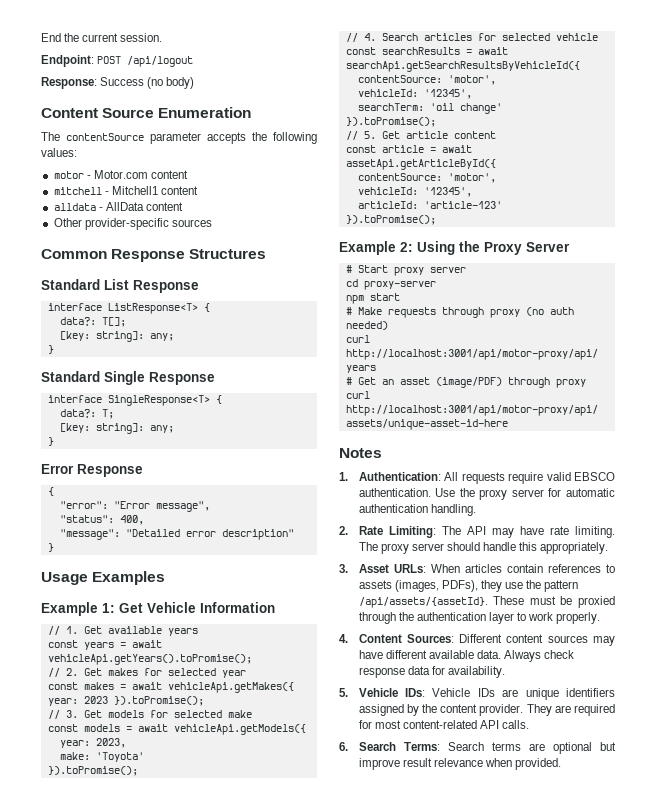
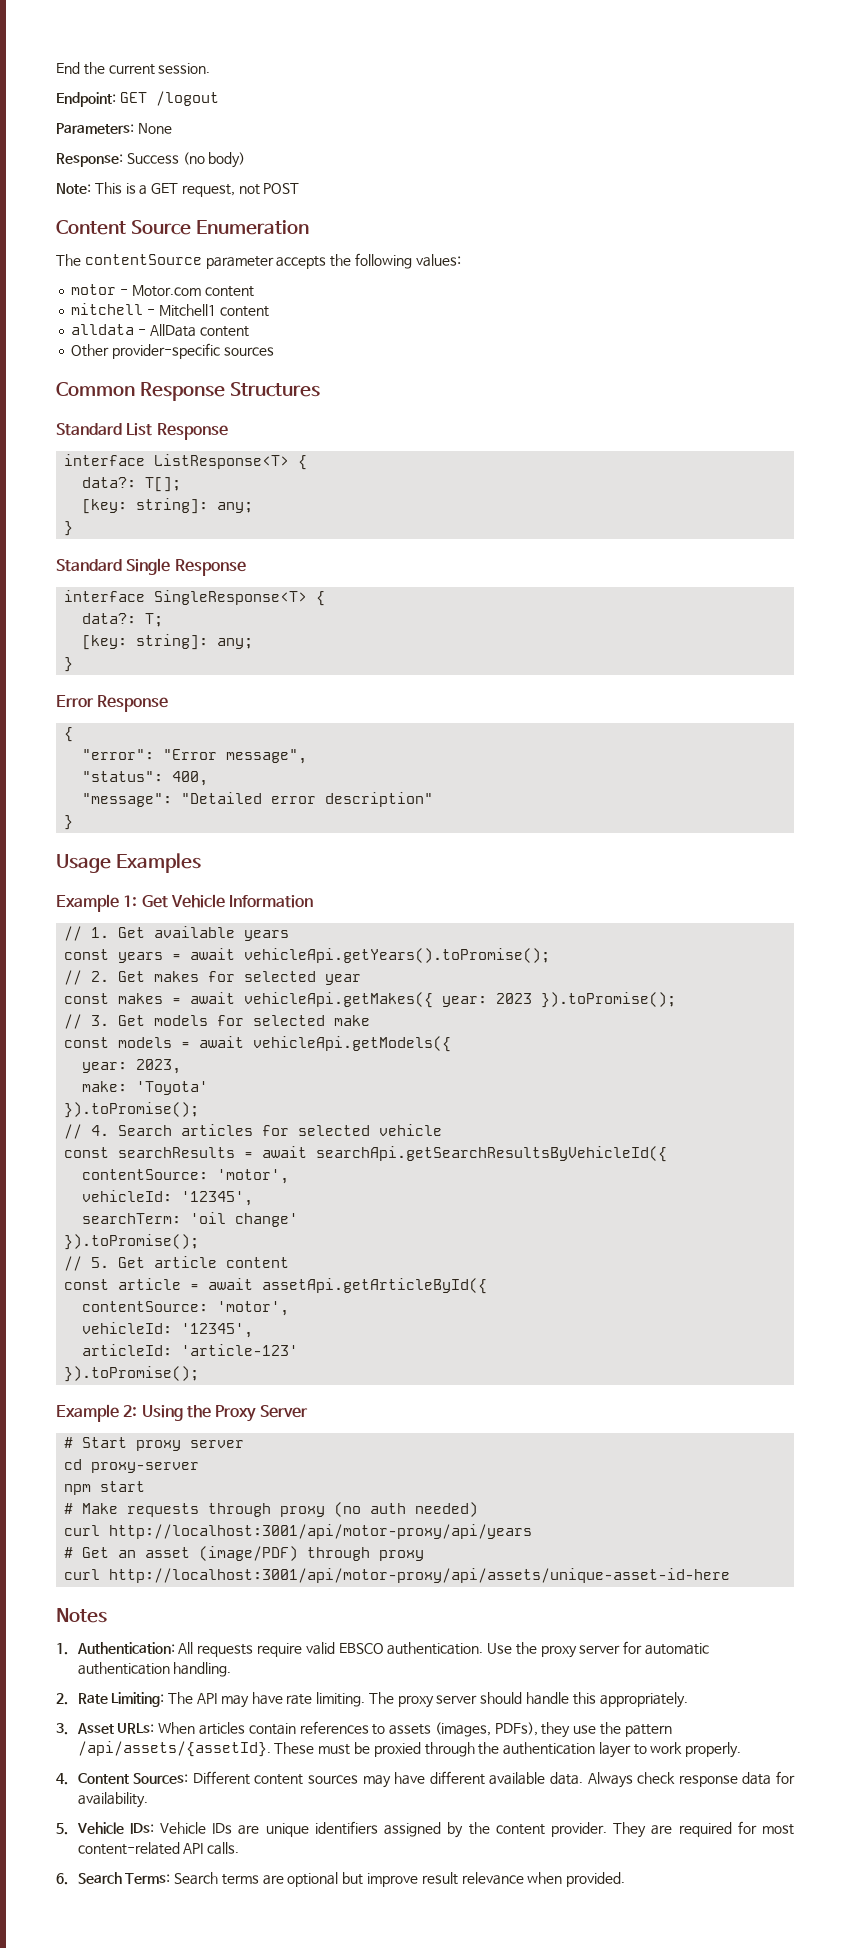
[97,56,194,67] POST /api/logout -> [119,91,219,106] [56,123,172,134] GET /logout // Parameters: None
(195, 83) none -> [56,182,300,197] // Note: This is a GET request, not POST

